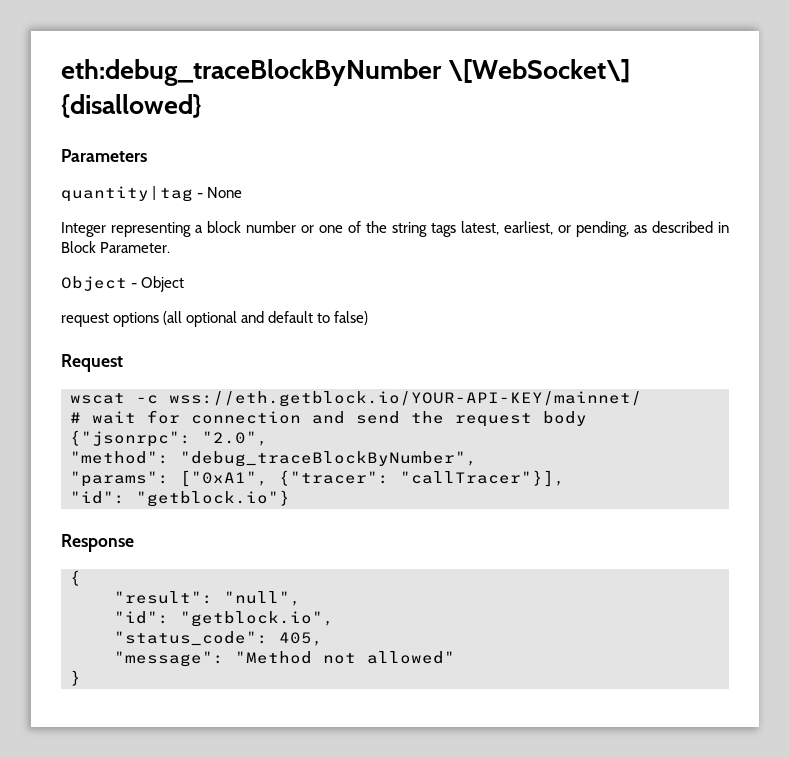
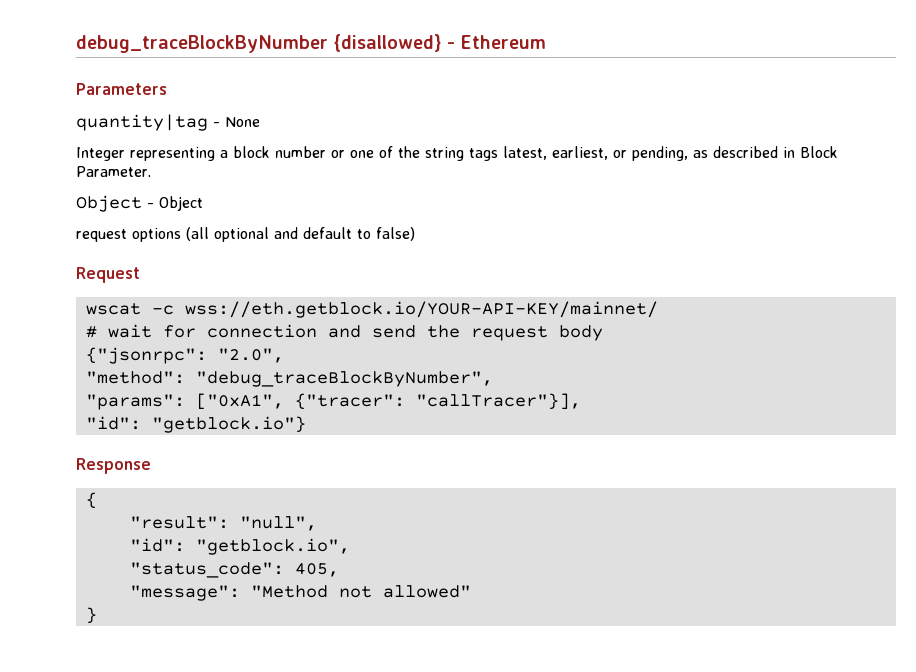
[61,59,631,86] eth:debug_traceBlockByNumber \[WebSocket\] -> [76,35,328,53] debug_traceBlockByNumber
(202, 106) none -> [447,35,546,49] - Ethereum

